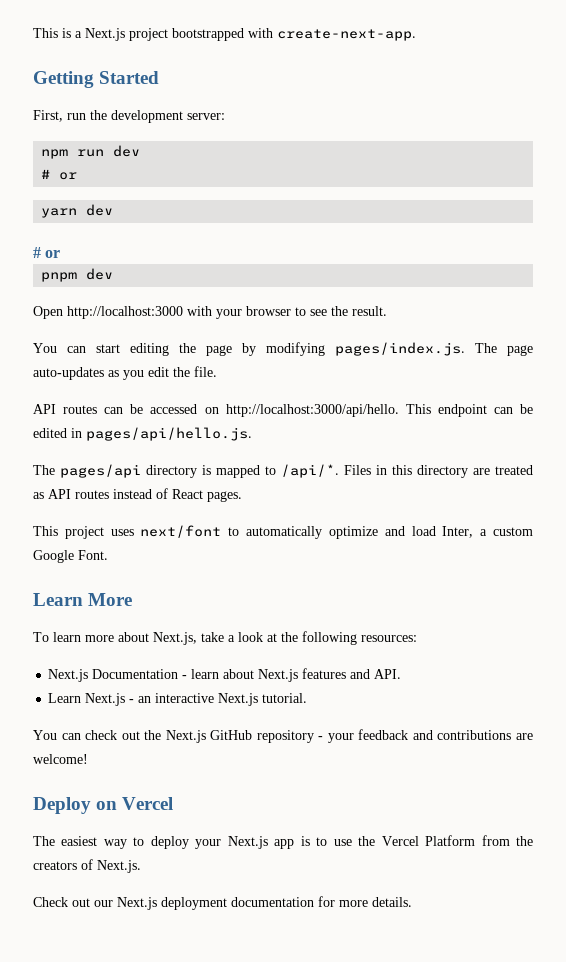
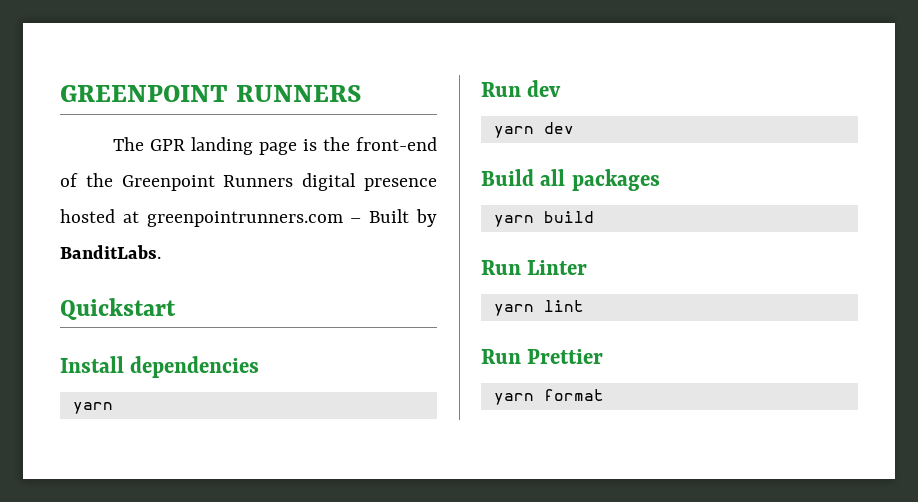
[33,28,416,41] [33,71,160,88] [33,110,225,123] [41,145,141,159] [41,169,78,180] This is a Next.js project bootstrapped with create-next-app. // Getting Started // First, run the development server: // npm run dev // # or -> [60,85,361,102] [113,137,437,155] [60,173,437,191] [60,209,438,227] [60,245,161,259] [60,298,176,320] [60,356,260,378] [72,402,113,414] [481,80,562,97] GREENPOINT RUNNERS // The GPR landing page is the front-end of the Greenpoint Runners digital presence hosted at greenpointrunners.com – Built by BanditLabs. // Quickstart // Install dependencies // yarn // Run dev
[33,247,61,258] [41,268,114,282] [33,306,387,319] [33,342,533,356] [33,366,217,380] [33,404,533,417] [33,427,252,441] [33,464,533,478] [33,488,242,502] [33,525,533,539] [33,550,108,563] [33,593,133,606] [33,631,417,645] [48,668,402,682] [48,693,308,706] [33,729,533,743] [33,754,88,764] [33,797,174,814] [33,835,533,849] [33,859,141,873] [33,896,412,910] # or // pnpm dev // Open http://localhost:3000 with your browser to see the result. // You can start editing the page by modifying pages/index.js. The page auto-updates as you edit the file. // API routes can be accessed on http://localhost:3000/api/hello. This endpoint can be edited in pages/api/hello.js. // The pages/api directory is mapped to /api/*. Files in this directory are treated as API routes instead of React pages. // This project uses next/font to automatically optimize and load Inter, a custom Google Font. // Learn More // To learn more about Next.js, take a look at the following resources: // Next.js Documentation - learn about Next.js features and API. // Learn Next.js - an interactive Next.js tutorial. // You can check out the Next.js GitHub repository - your feedback and contributions are welcome! // Deploy on Vercel // The easiest way to deploy your Next.js app is to use the Vercel Platform from the creators of Next.js. // Check out our Next.js deployment documentation for more details. -> [481,169,660,191] [493,211,594,227] [481,260,588,275] [493,300,584,316] [481,349,604,364] [493,389,604,405] Build all packages // yarn build // Run Linter // yarn lint // Run Prettier // yarn format

